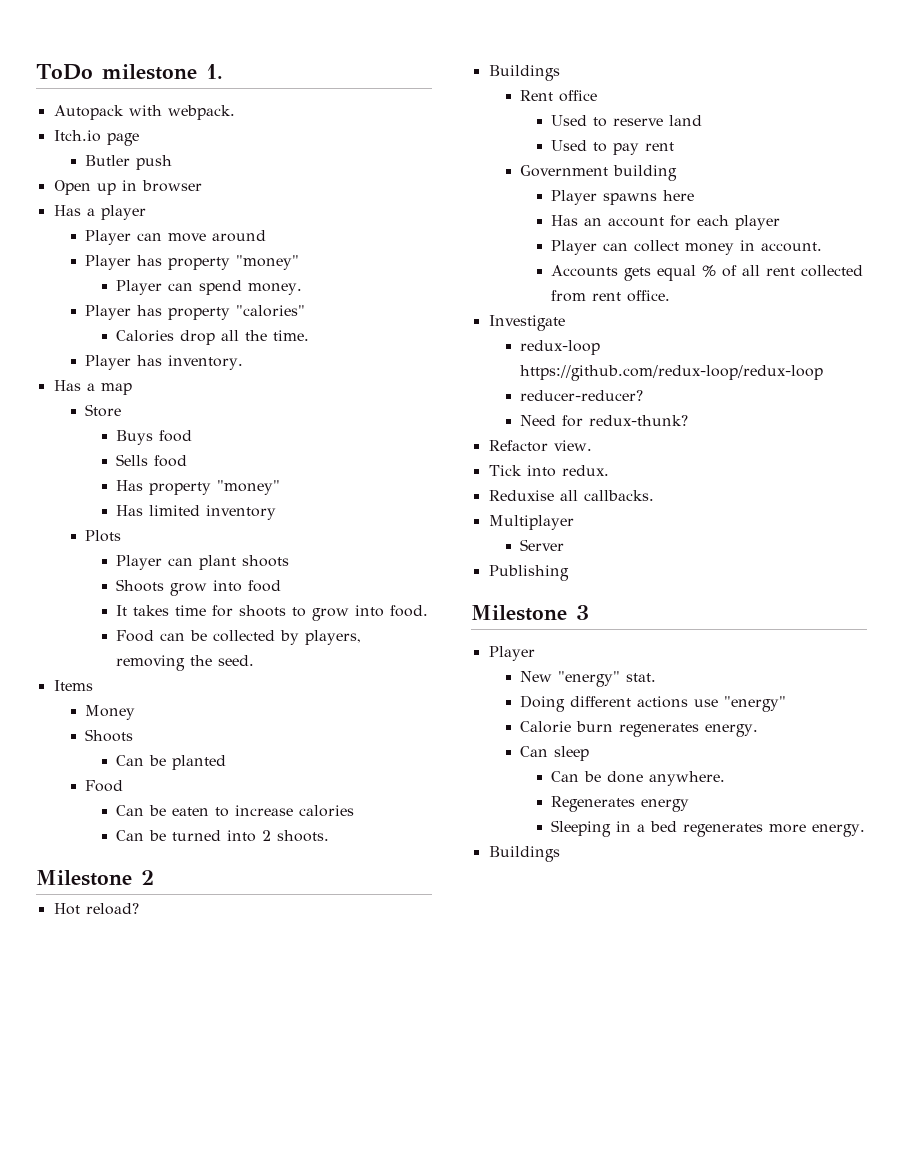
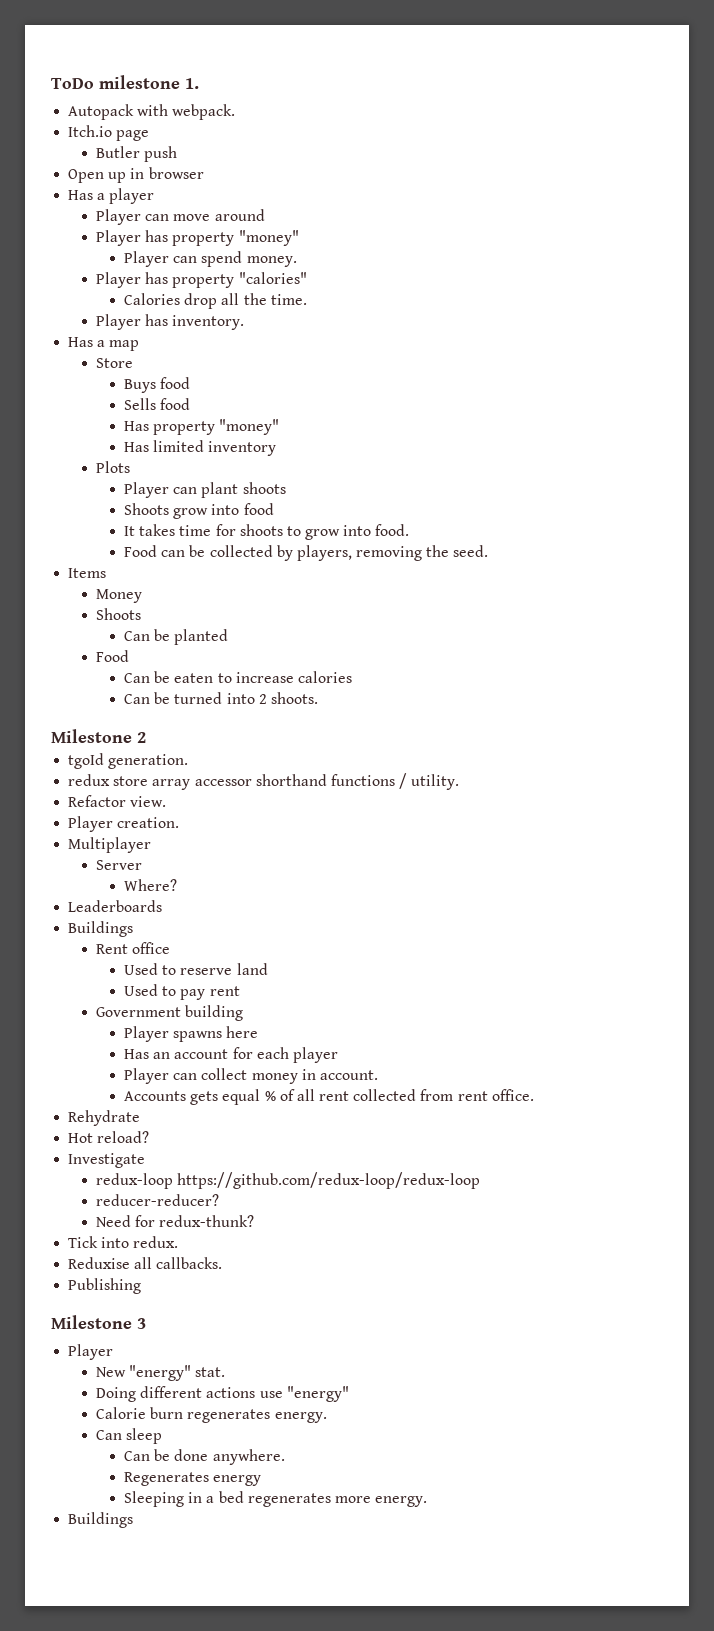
[53,903,139,915] Hot reload? -> [68,753,189,769] [68,773,460,790] [68,795,167,807] [68,816,180,832] [68,837,152,853] [96,860,143,870] [123,879,177,891] [68,900,163,912] tgoId generation. // redux store array accessor shorthand functions / utility. // Refactor view. // Player creation. // Multiplayer // Server // Where? // Leaderboards
(671, 296) none -> [68,1110,141,1126] [68,1131,150,1143] // Rehydrate // Hot reload?
[488,440,592,452] // Refactor view. -> (255, 1221) none
[488,515,574,530] [519,539,564,551] // Multiplayer // Server -> (223, 1263) none

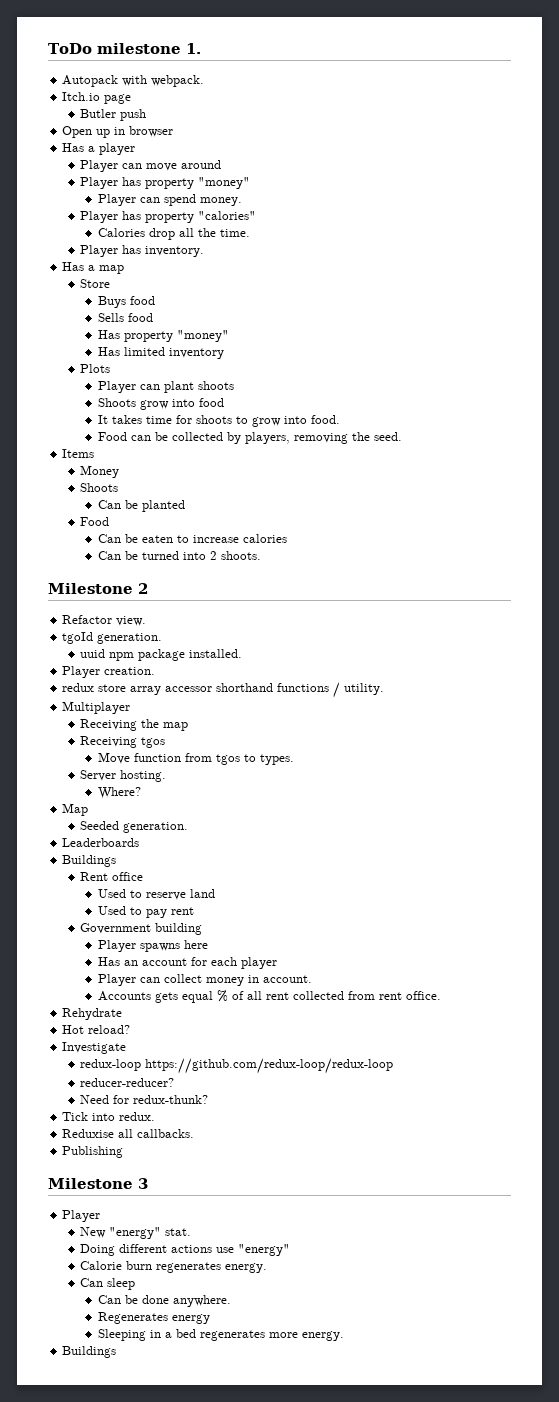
(146, 737) none -> [62,615,147,626] // Refactor view.
(189, 761) none -> [80,649,243,661] [62,666,156,678] // uuid npm package installed. // Player creation.
[68,795,167,807] [68,816,180,832] [68,837,152,853] Refactor view. // Player creation. // Multiplayer -> [62,701,131,714] [80,719,189,731] [80,736,166,748] [98,752,295,765] Multiplayer // Receiving the map // Receiving tgos // Move function from tgos to types.
(143, 865) none -> [120,770,167,782] hosting.
(177, 885) none -> [62,803,89,816] [80,821,189,833] // Map // Seeded generation.

